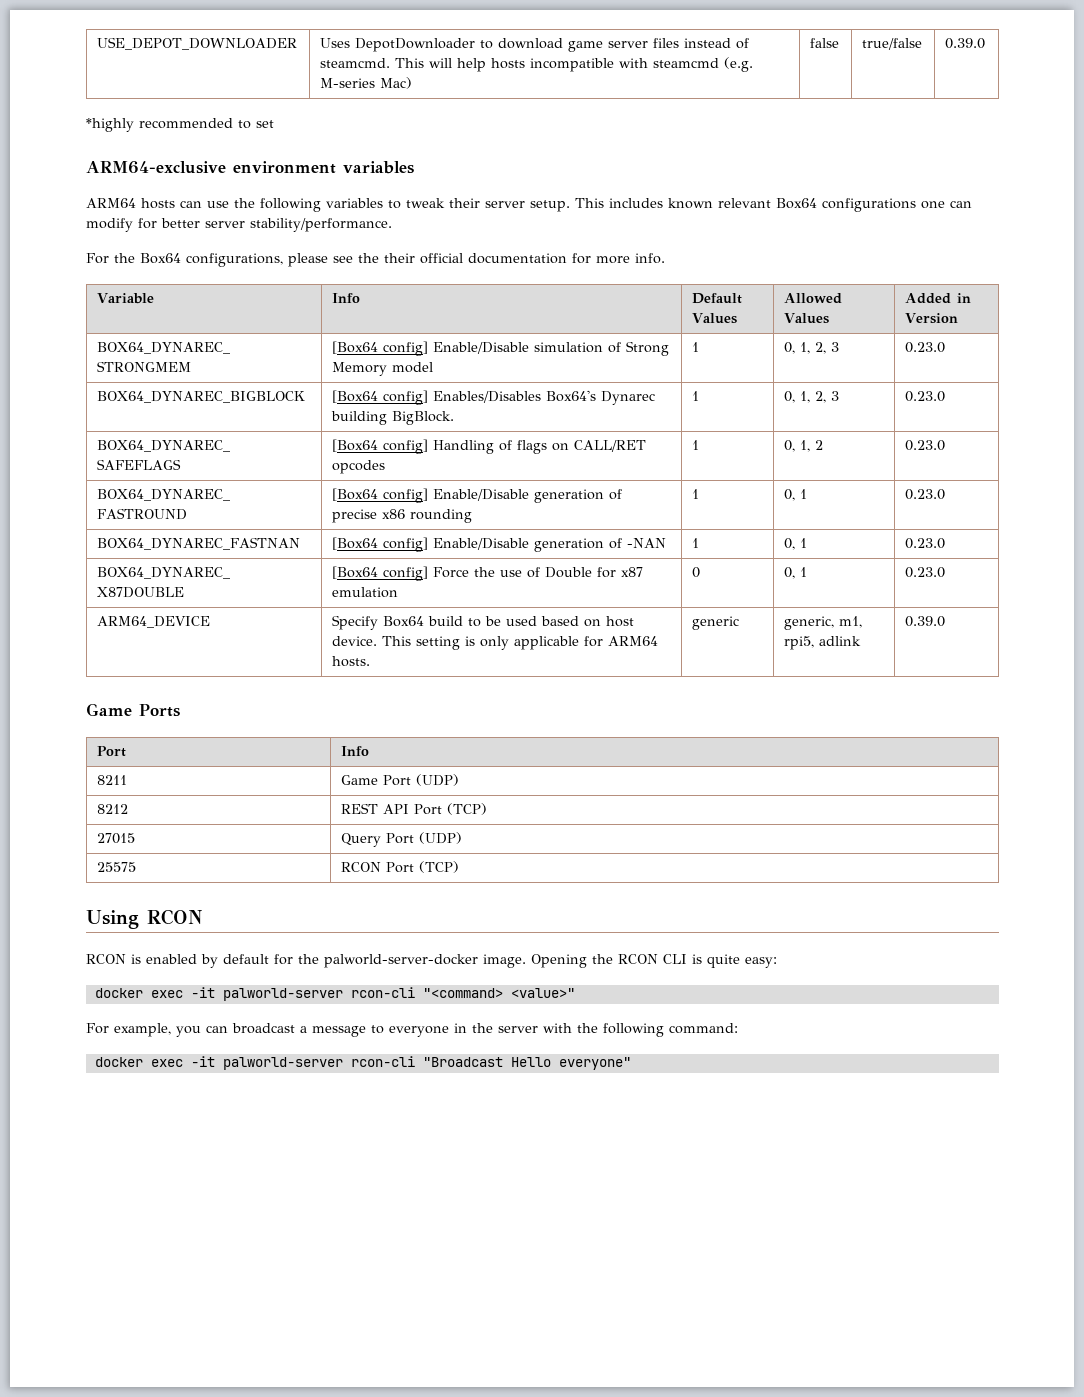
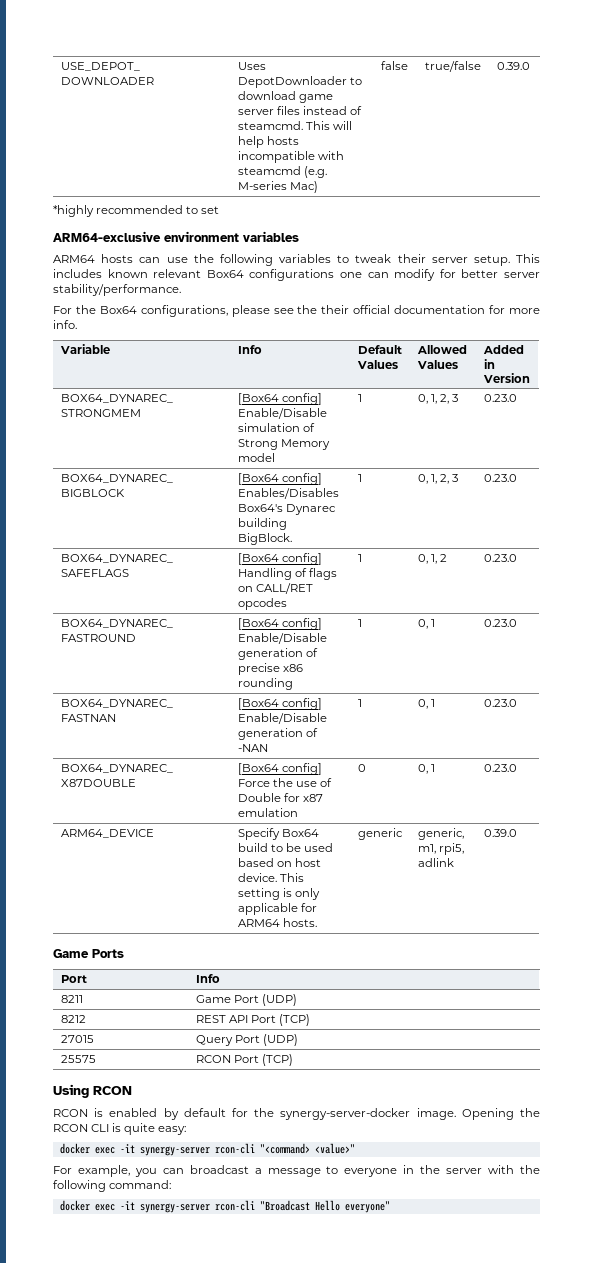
[324,954,478,968] palworld-server-docker -> [280,1108,411,1120] synergy-server-docker
[222,988,343,1001] palworld-server -> [139,1146,210,1156] synergy-server
[222,1057,343,1070] palworld-server -> [139,1203,210,1213] synergy-server

